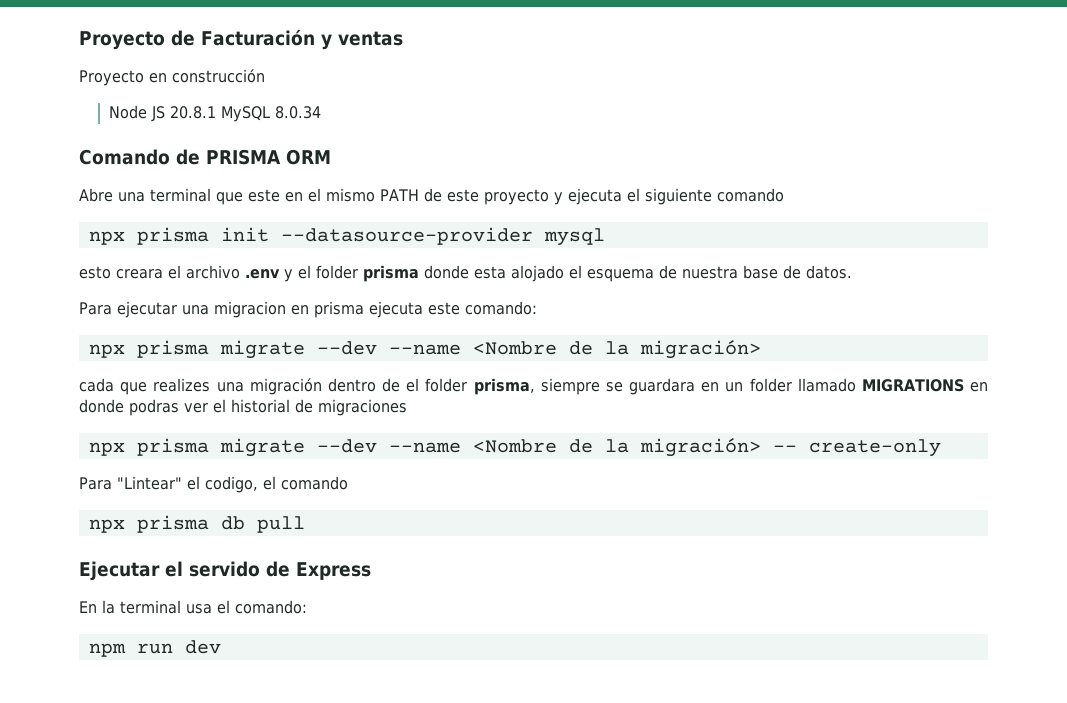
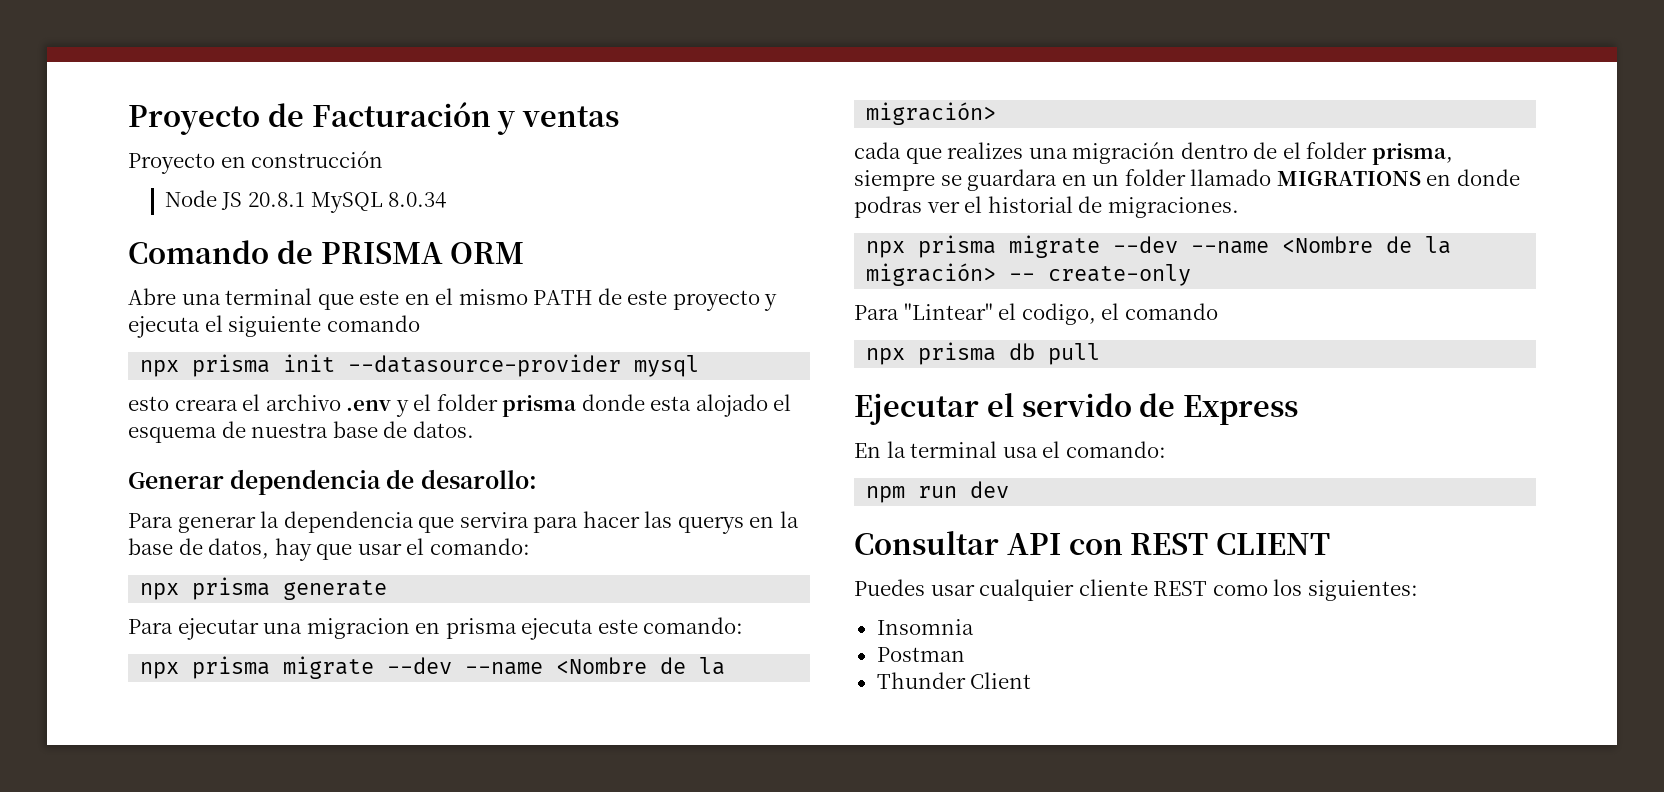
(852, 272) none -> [128,469,537,495] [128,511,799,534] [128,538,530,561] [140,577,388,600] // Generar dependencia de desarollo: // Para generar la dependencia que servira para hacer las querys en la base de datos, hay que usar el comando: // npx prisma generate
[318,399,407,416] migraciones -> [1107,197,1239,218] migraciones.
(221, 647) none -> [854,531,1331,555] [854,579,1418,601] [876,619,974,635] [876,647,965,662] [876,672,1032,689] // Consultar API con REST CLIENT // Puedes usar cualquier cliente REST como los siguientes: // Insomnia // Postman // Thunder Client

